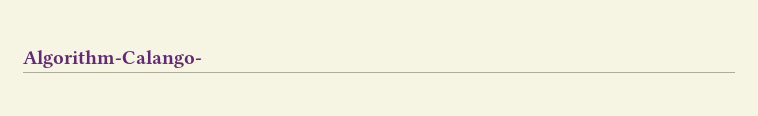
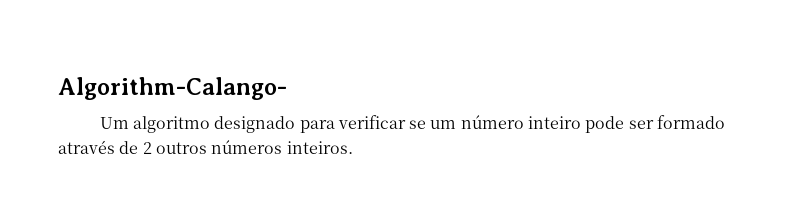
(202, 59) none -> [99,115,726,133] [58,140,353,154] // Um algoritmo designado para verificar se um número inteiro pode ser formado através de 2 outros números inteiros.

